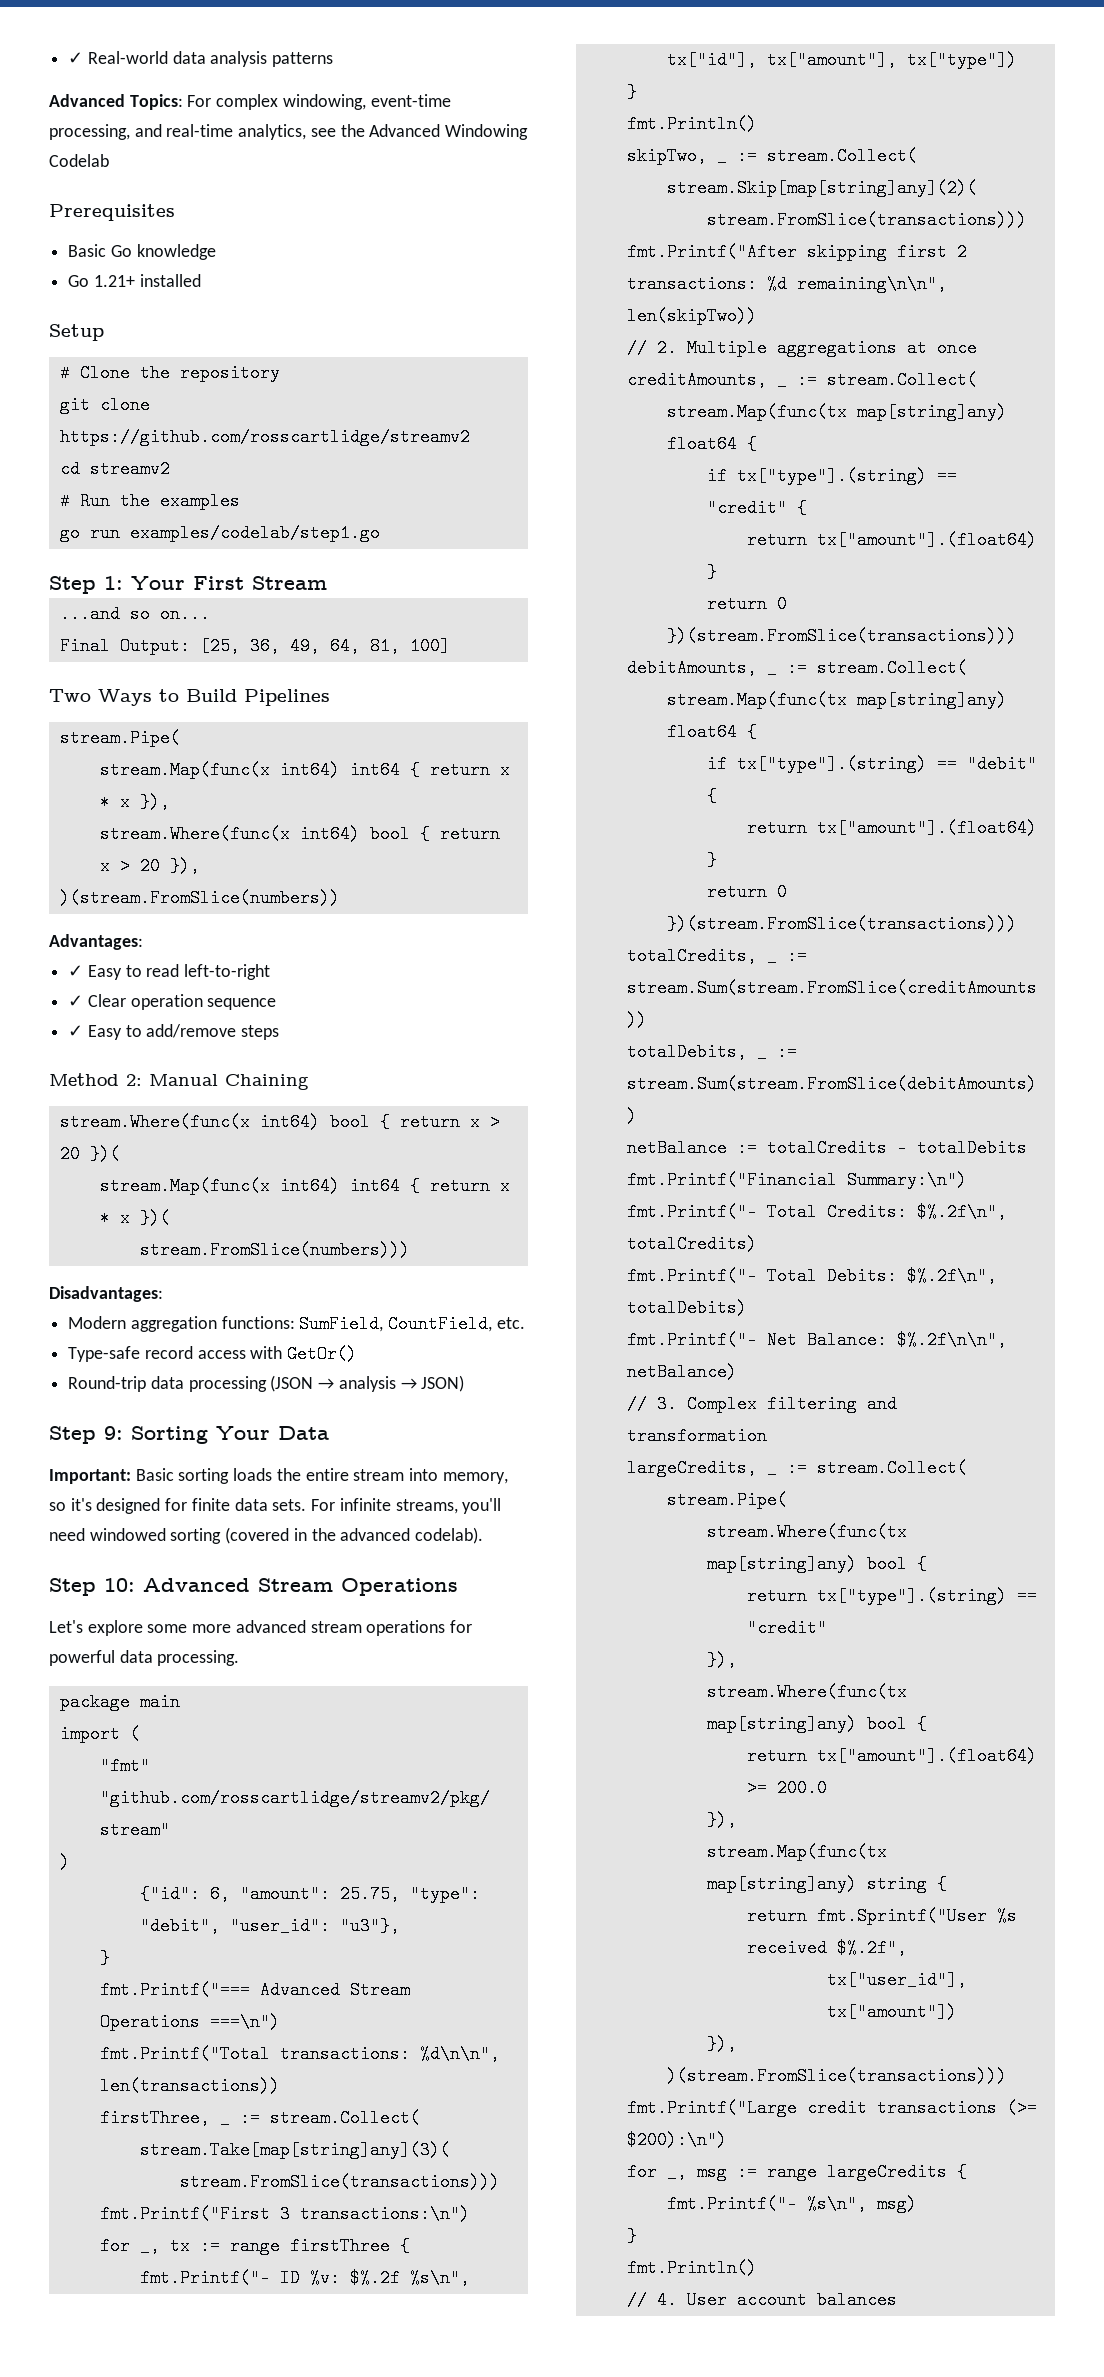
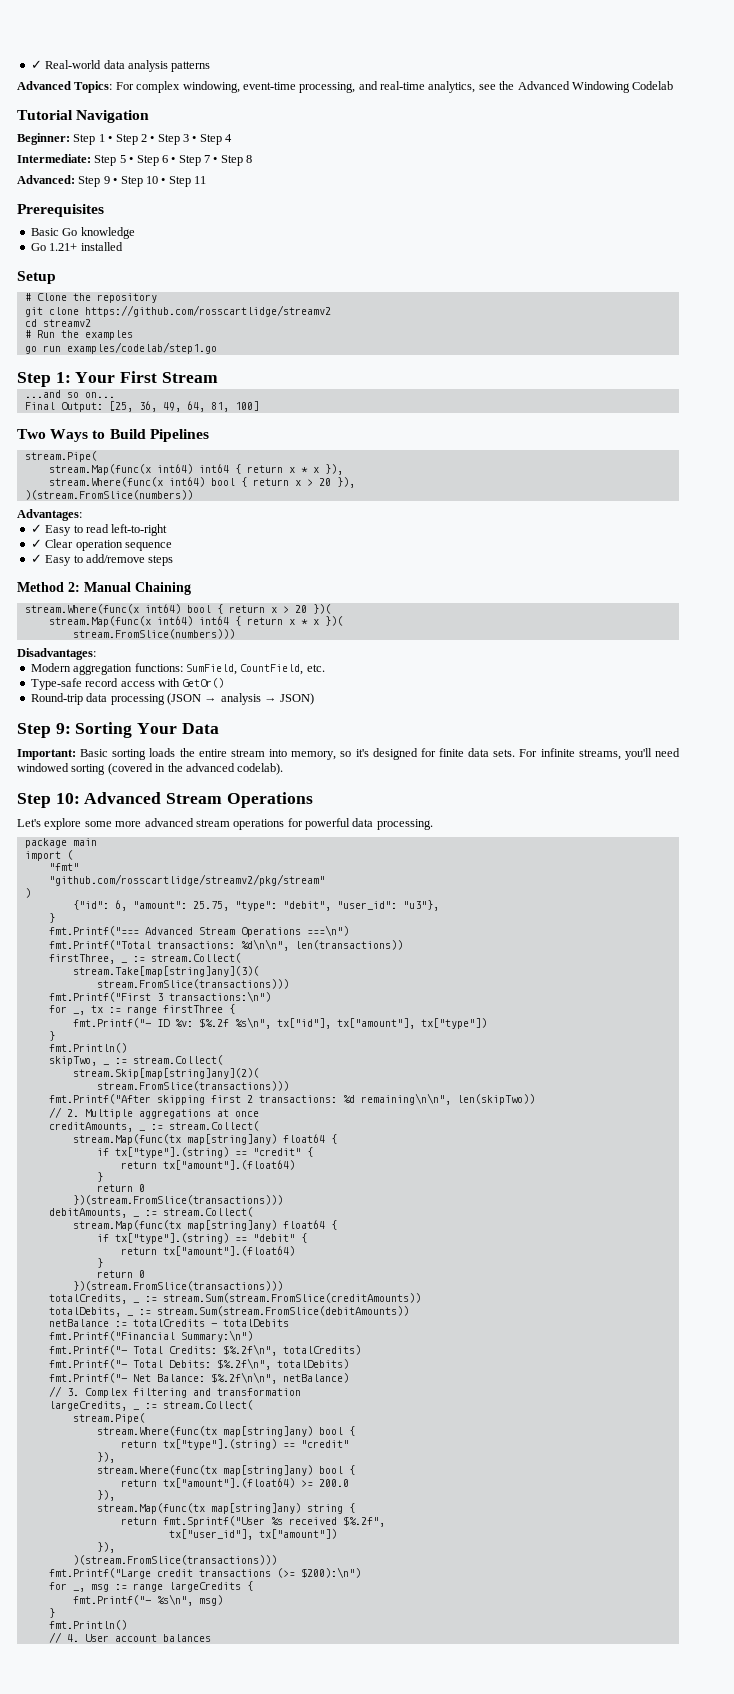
(109, 160) none -> [17,110,150,123] [17,133,233,145] [17,154,253,166] [17,175,206,187] // Tutorial Navigation // Beginner: Step 1 • Step 2 • Step 3 • Step 4 // Intermediate: Step 5 • Step 6 • Step 7 • Step 8 // Advanced: Step 9 • Step 10 • Step 11

